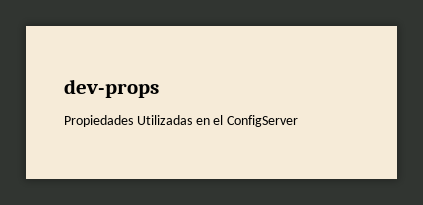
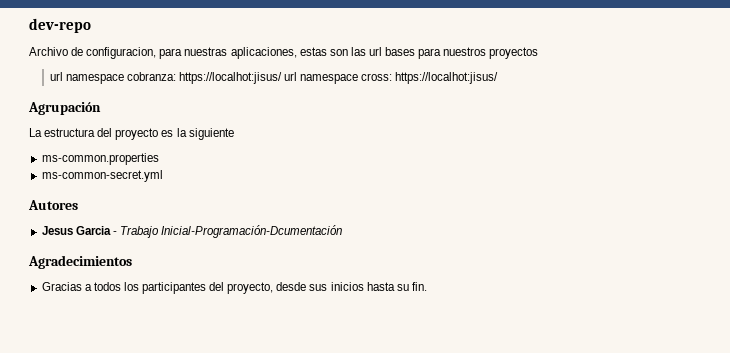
[64,79,159,98] [64,115,299,127] dev-props // Propiedades Utilizadas en el ConfigServer -> [29,18,91,33] [29,47,539,59] [49,72,499,84] [28,102,101,115] [29,128,234,140] [41,153,159,165] [41,170,163,182] [28,200,78,210] [41,225,343,238] [28,255,132,269] [41,282,427,294] dev-repo // Archivo de configuracion, para nuestras aplicaciones, estas son las url bases para nuestros proyectos // url namespace cobranza: https://localhot:jisus/ url namespace cross: https://localhot:jisus/ // Agrupación // La estructura del proyecto es la siguiente // ms-common.properties // ms-common-secret.yml // Autores // Jesus Garcia - Trabajo Inicial-Programación-Dcumentación // Agradecimientos // Gracias a todos los participantes del proyecto, desde sus inicios hasta su fin.

